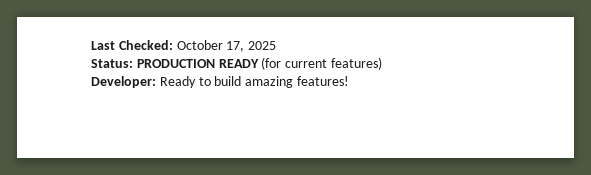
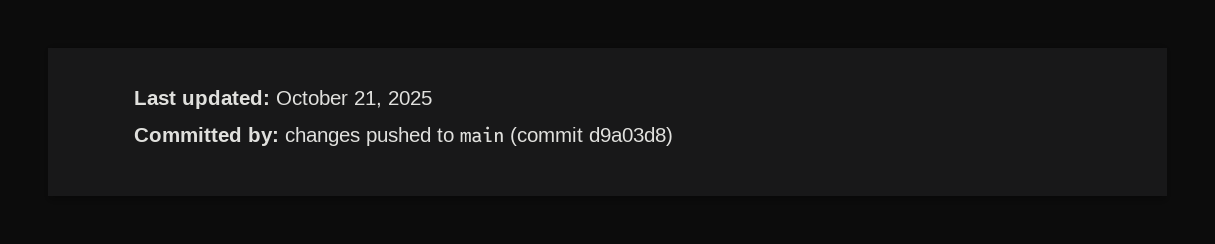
[118,40,277,52] [91,57,382,70] [91,76,349,88] Checked: October 17, 2025 // Status: PRODUCTION READY (for current features) // Developer: Ready to build amazing features! -> [182,90,432,109] [134,126,673,146] updated: October 21, 2025 // Committed by: changes pushed to main (commit d9a03d8)

